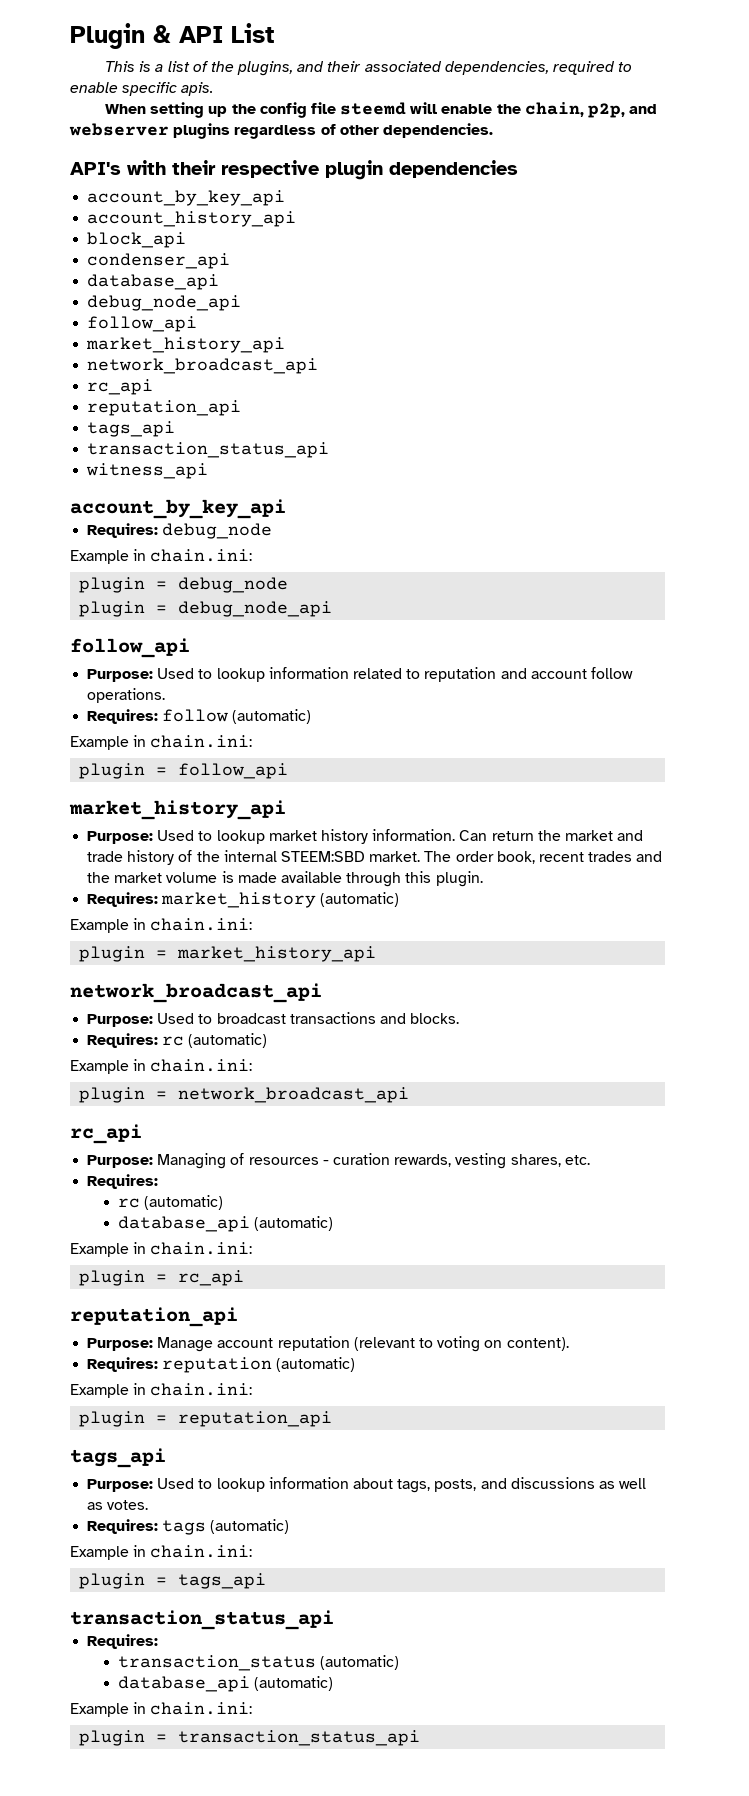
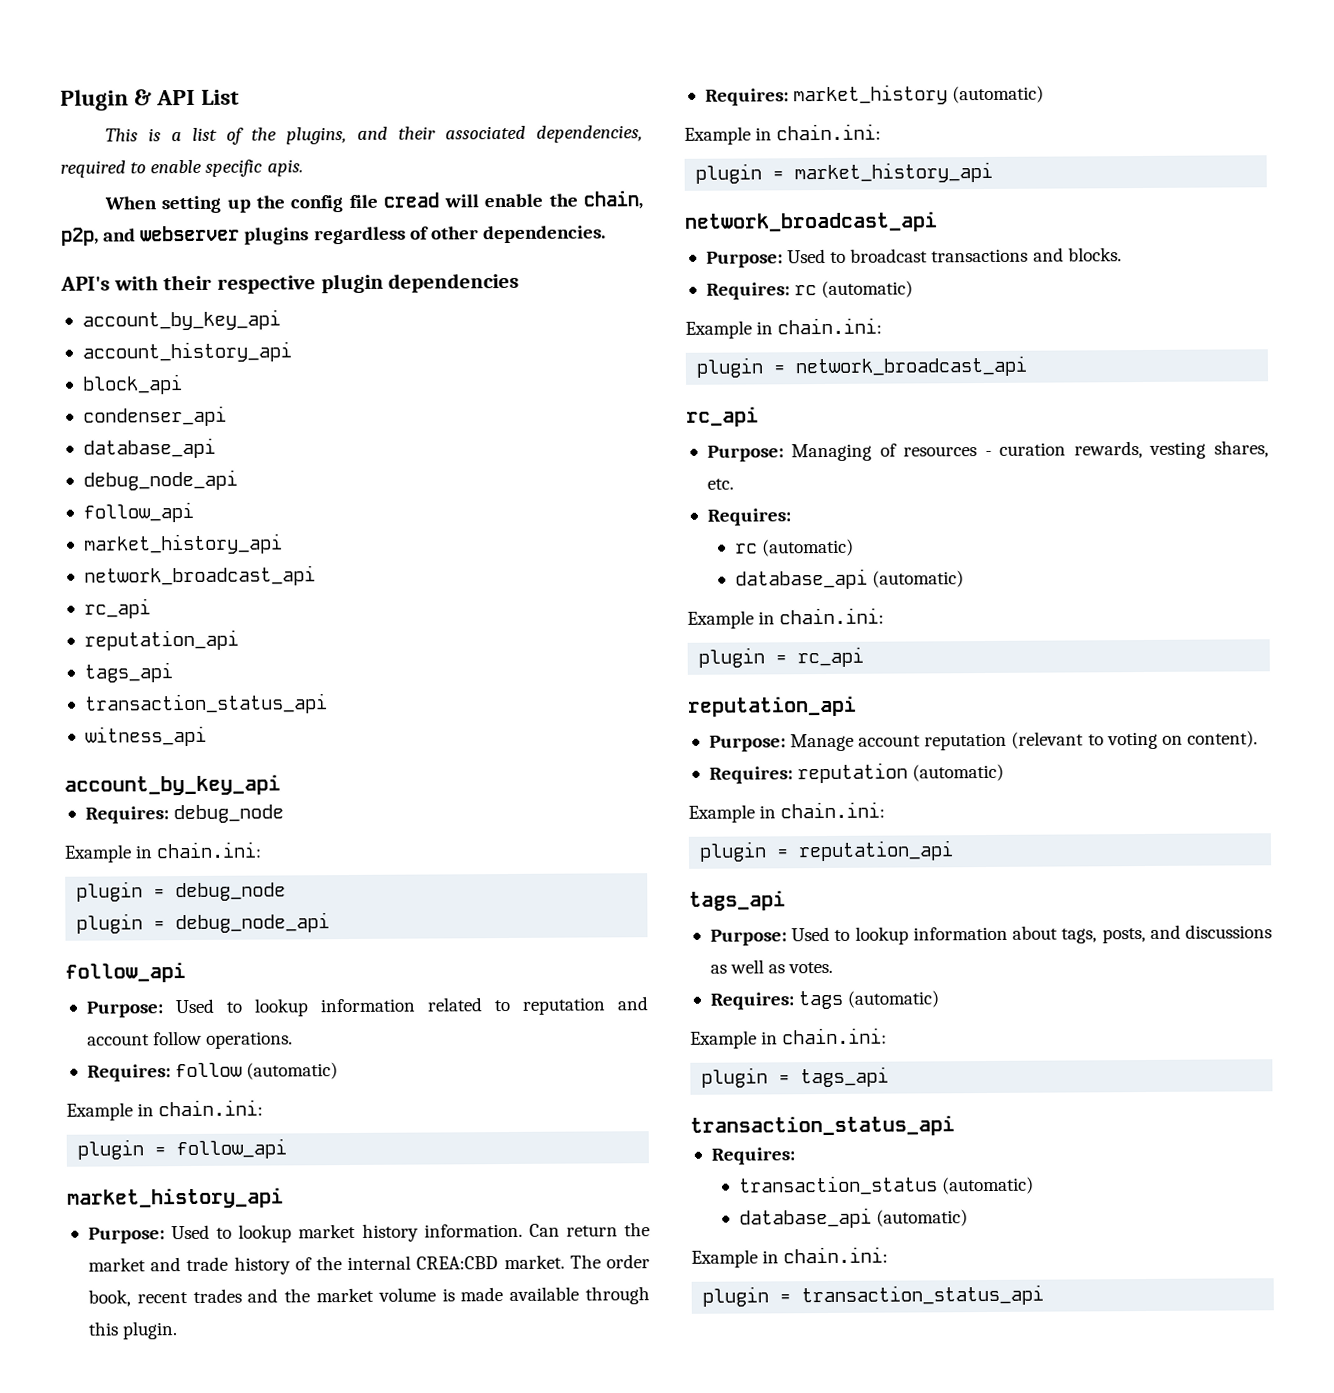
[340,102,407,115] steemd -> [383,192,440,208] cread
[280,851,365,862] STEEM:SBD -> [416,1256,499,1270] CREA:CBD

